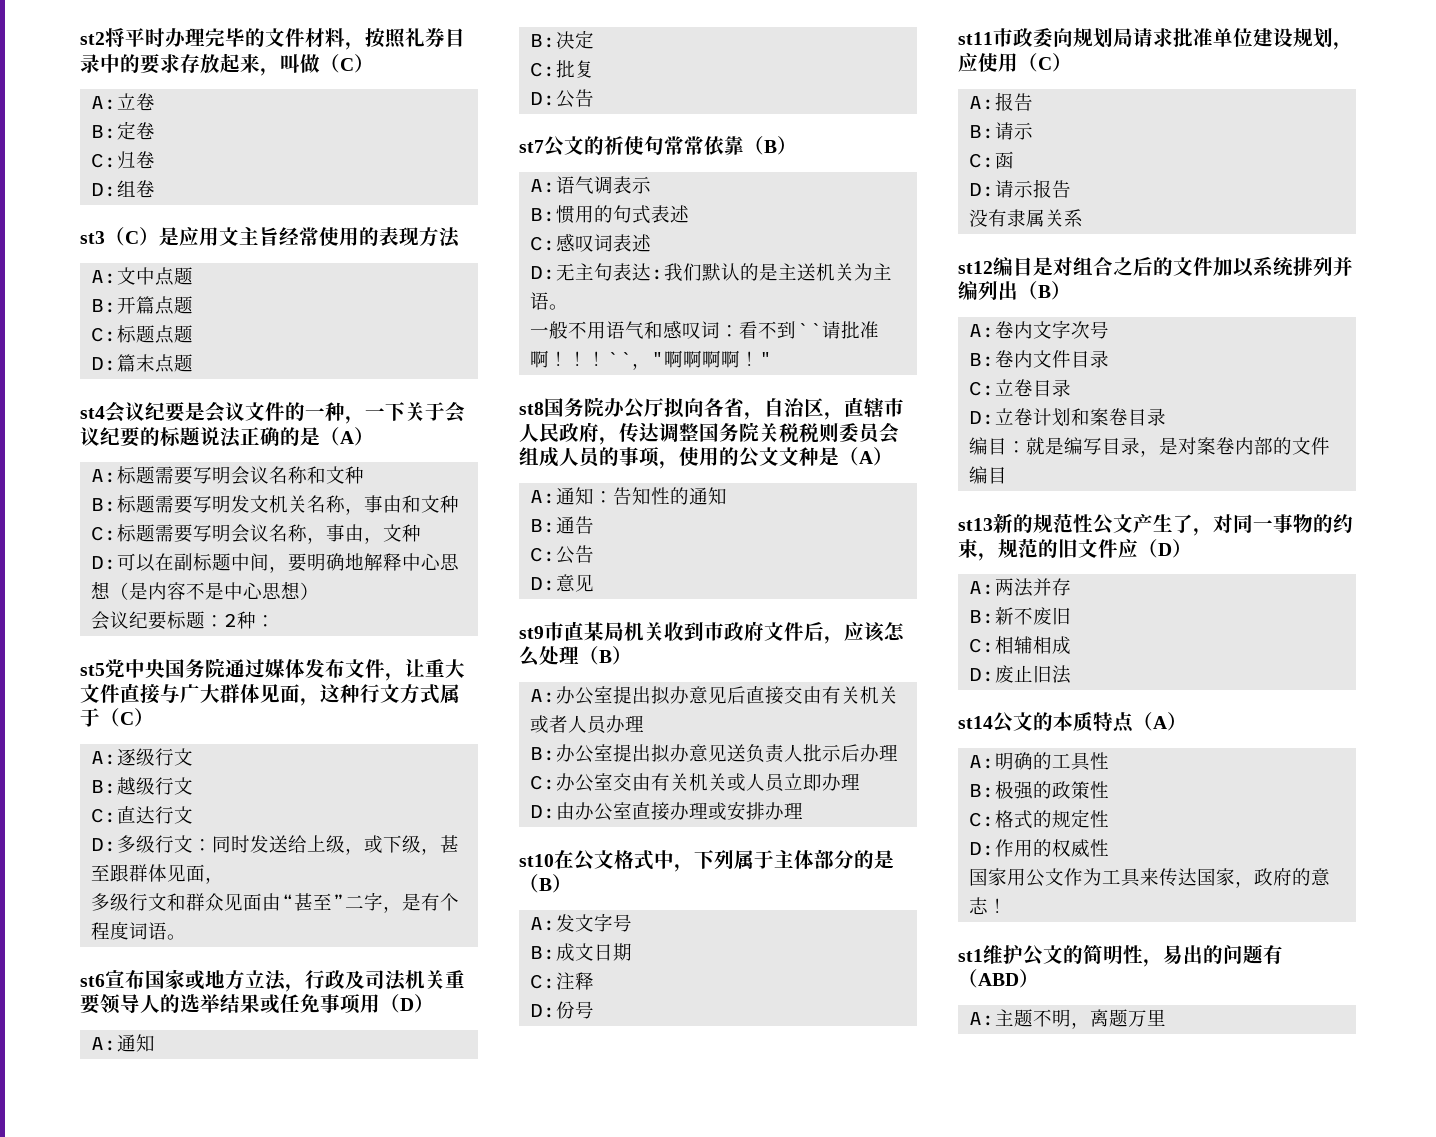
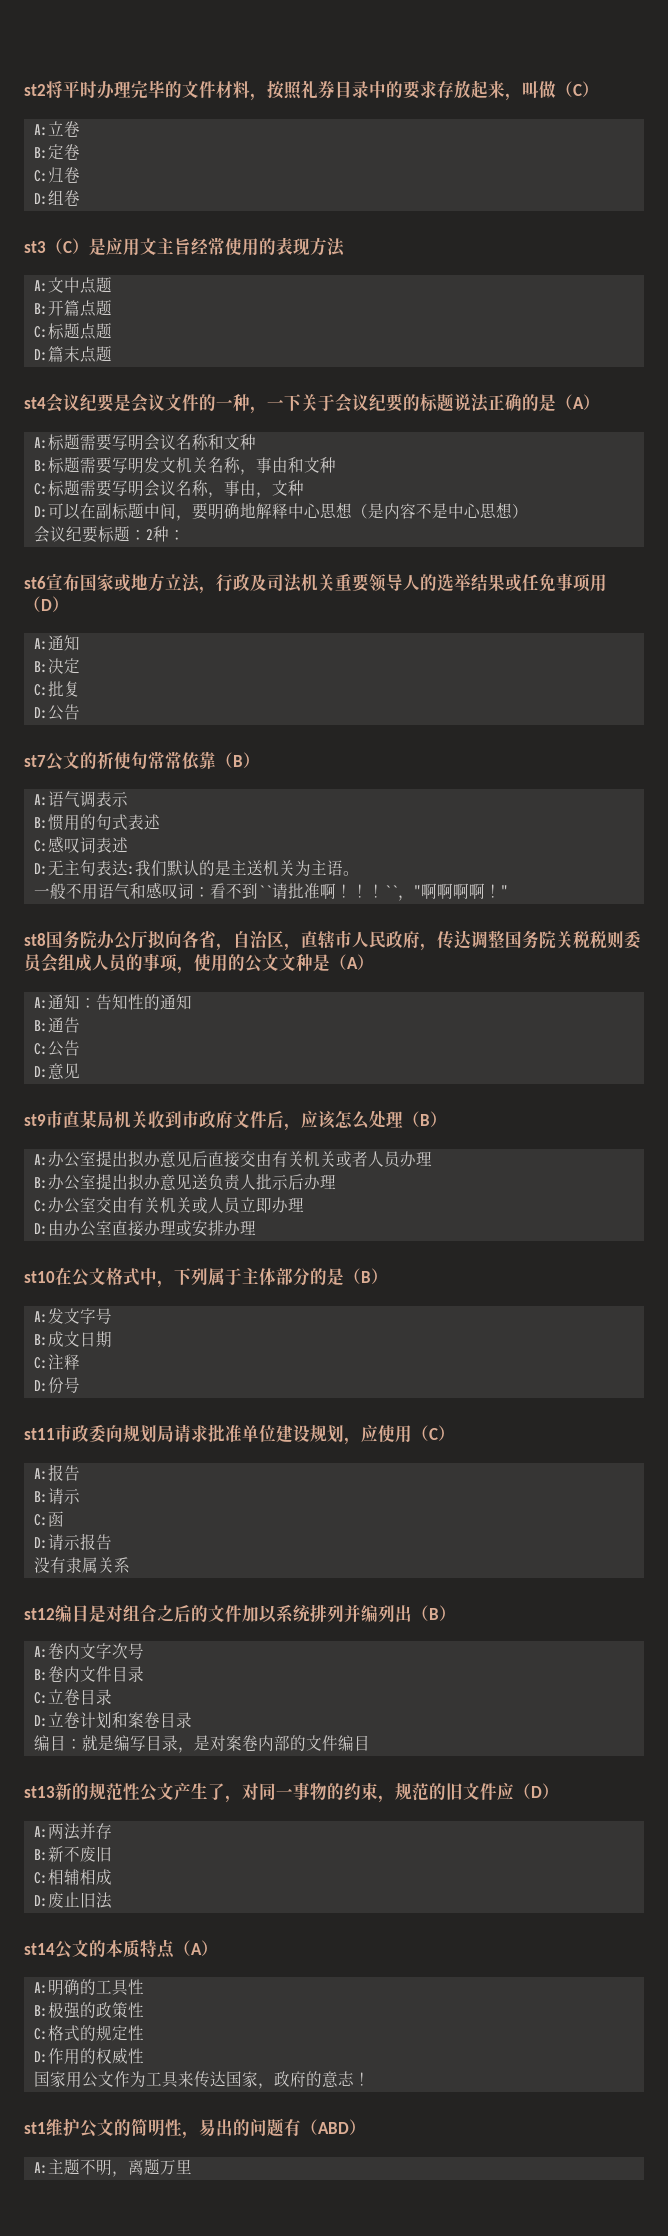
[80,658,465,681] [80,683,460,706] [80,708,154,727] [90,748,193,766] [90,777,193,795] [90,806,193,824] [90,835,459,855] [90,864,224,884] [90,892,459,913] [90,922,186,940] // st5党中央国务院通过媒体发布文件，让重大文件直接与广大群体见面，这种行文方式属于（C） // A:逐级行文 // B:越级行文 // C:直达行文 // D:多级行文：同时发送给上级，或下级，甚至跟群体见面， // 多级行文和群众见面由“甚至”二字，是有个程度词语。 -> (185, 535) none

